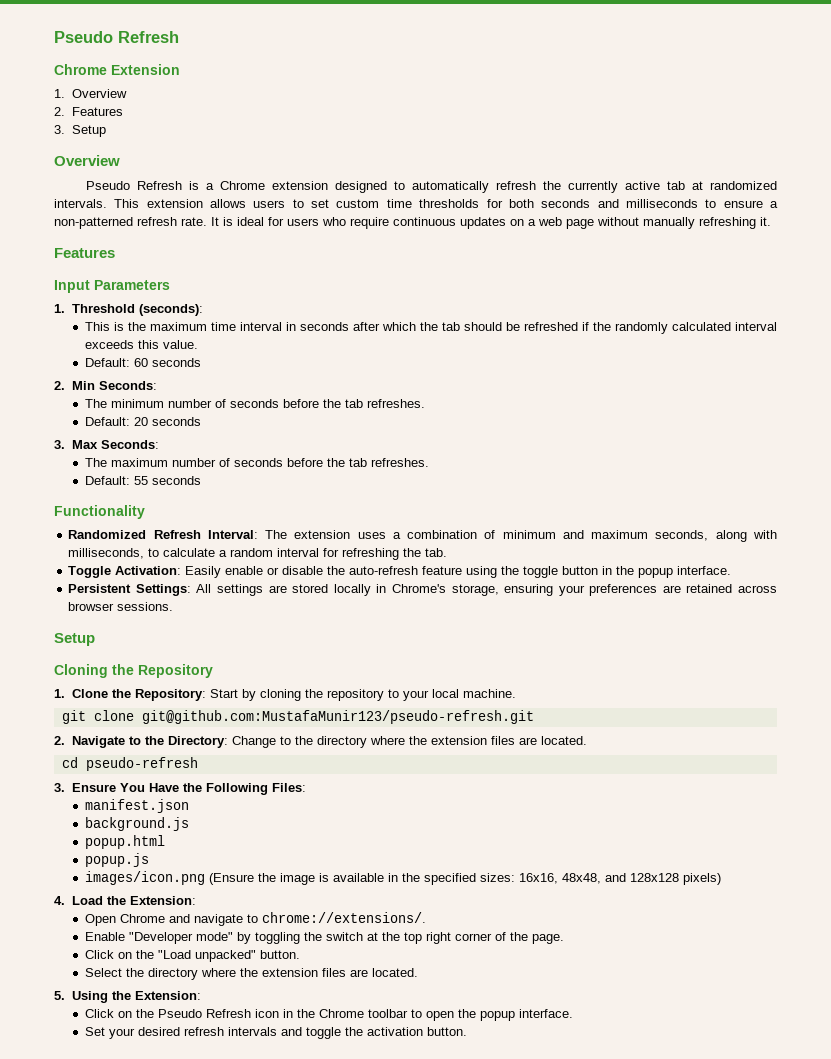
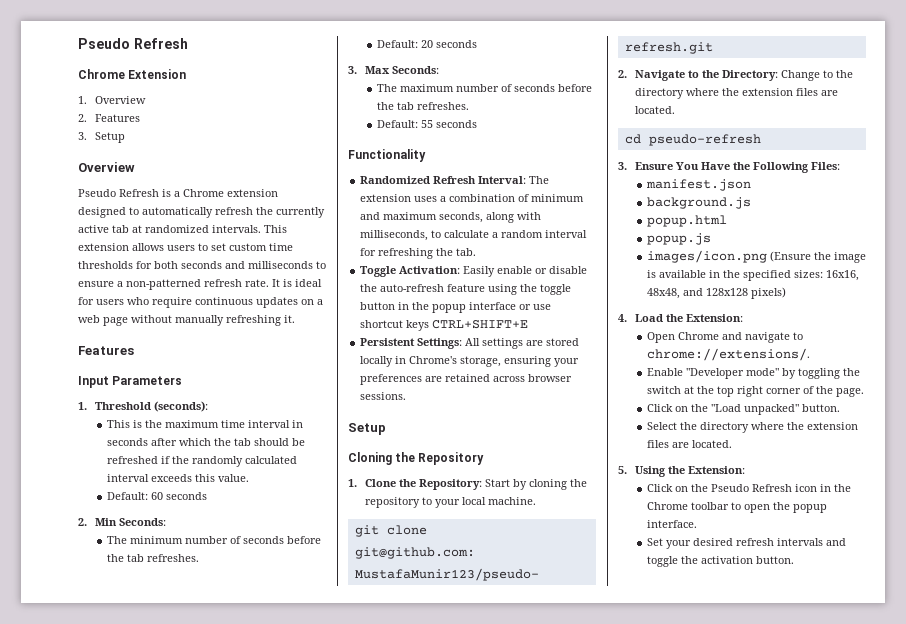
[677,566,732,575] interface. -> [469,302,552,310] [360,320,529,331] interface or use shortcut keys CTRL+SHIFT+E

